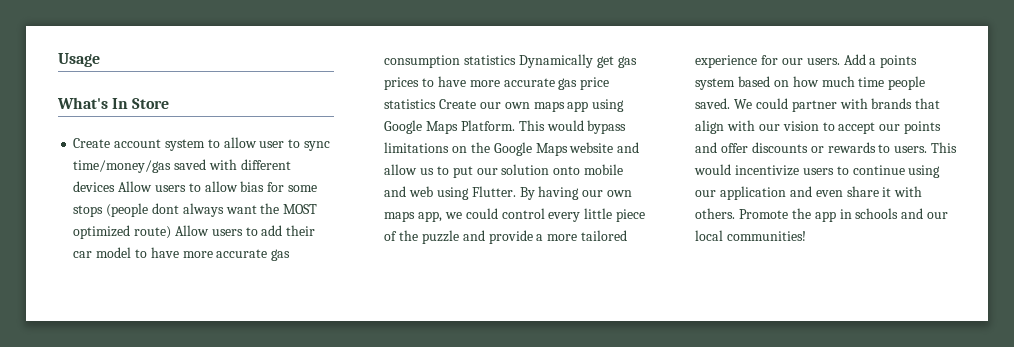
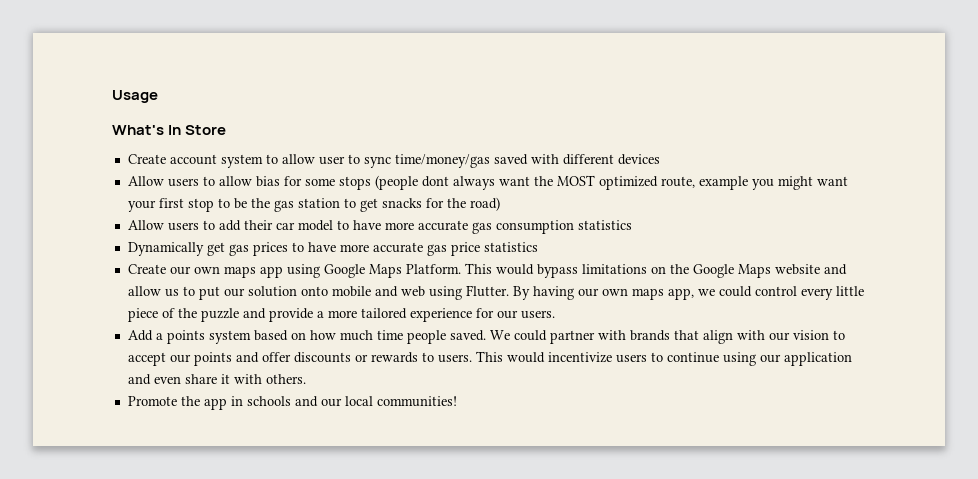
(116, 186) none -> (660, 159) //
[134,226,172,239] route) -> [660,176,848,190] [127,197,500,212] route, example you might want your first stop to be the gas station to get snacks for the road) //
(517, 60) none -> (632, 225) //
(437, 104) none -> (538, 247) //
(840, 61) none -> (555, 314) //
(736, 213) none -> (306, 379) //

